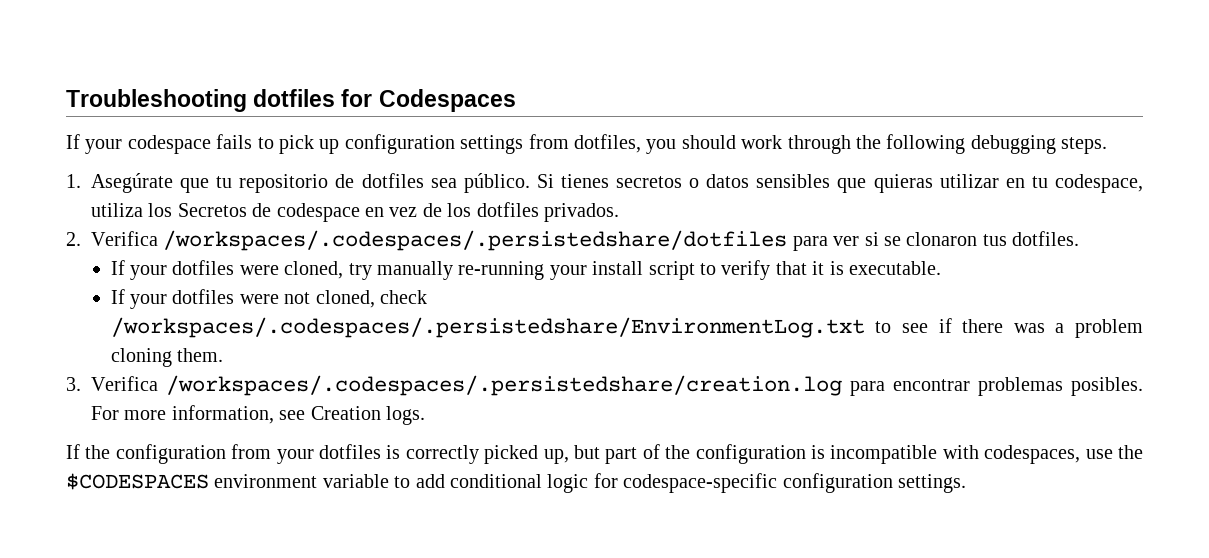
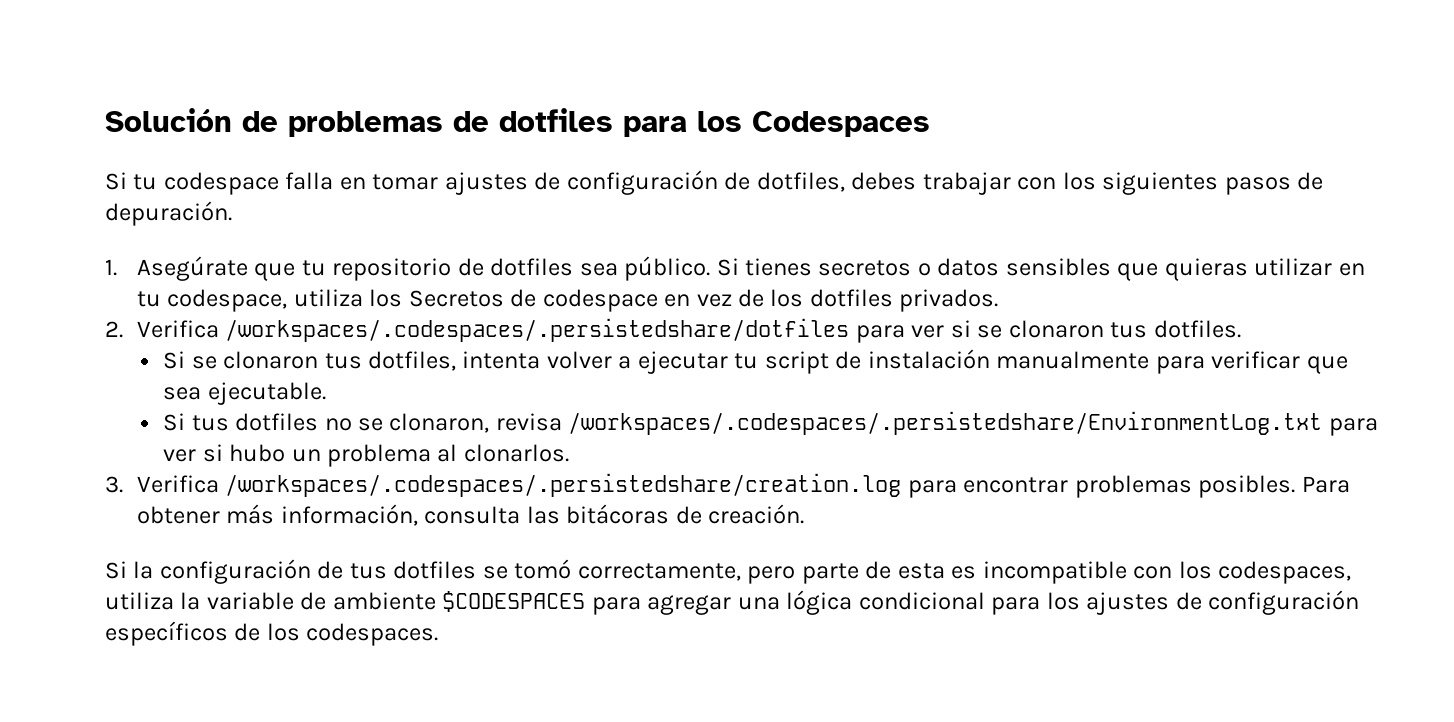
[66,89,516,112] [66,134,1108,154] Troubleshooting dotfiles for Codespaces // If your codespace fails to pick up configuration settings from dotfiles, you should work through the following debugging steps. -> [105,108,930,137] [105,170,1324,195] [105,201,232,226] Solución de problemas de dotfiles para los Codespaces // Si tu codespace falla en tomar ajustes de configuración de dotfiles, debes trabajar con los siguientes pasos de depuración.
[110,260,942,280] [110,289,428,309] [110,317,1144,338] [110,348,224,367] If your dotfiles were cloned, try manually re-running your install script to verify that it is executable. // If your dotfiles were not cloned, check /workspaces/.codespaces/.persistedshare/EnvironmentLog.txt to see if there was a problem cloning them. -> [163,349,1348,374] [163,382,326,405] [163,411,1378,436] [163,444,569,467] Si se clonaron tus dotfiles, intenta volver a ejecutar tu script de instalación manualmente para verificar que sea ejecutable. // Si tus dotfiles no se clonaron, revisa /workspaces/.codespaces/.persistedshare/EnvironmentLog.txt para ver si hubo un problema al clonarlos.
[91,405,425,425] [66,444,1143,464] [66,473,966,493] For more information, see Creation logs. // If the configuration from your dotfiles is correctly picked up, but part of the configuration is incompatible with codespaces, use the $CODESPACES environment variable to add conditional logic for codespace-specific configuration settings. -> [1301,476,1350,493] [136,504,805,526] [105,559,1352,584] [105,590,1360,615] [105,621,439,646] Para obtener más información, consulta las bitácoras de creación. // Si la configuración de tus dotfiles se tomó correctamente, pero parte de esta es incompatible con los codespaces, utiliza la variable de ambiente $CODESPACES para agregar una lógica condicional para los ajustes de configuración específicos de los codespaces.

